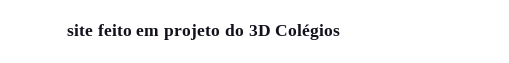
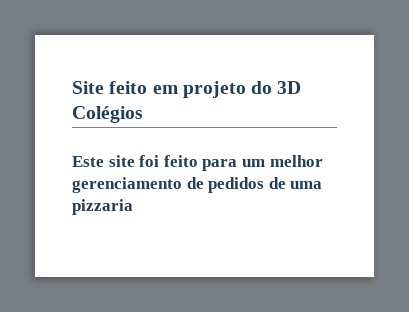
[67,24,93,36] site -> [72,81,104,94] Site
(341, 32) none -> [72,155,323,171] [72,177,323,193] [72,199,133,215] // Este site foi feito para um melhor gerenciamento de pedidos de uma pizzaria

